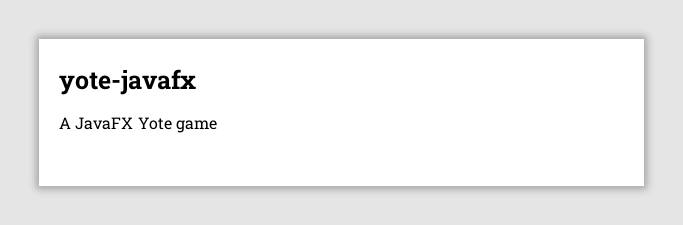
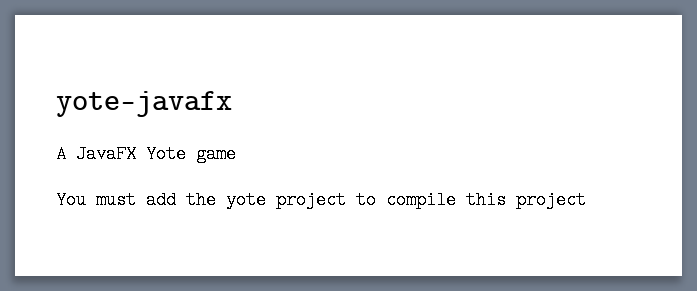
(217, 126) none -> [56,191,586,209] // You must add the yote project to compile this project

